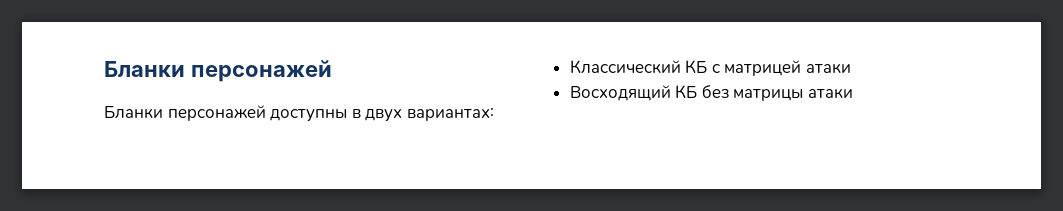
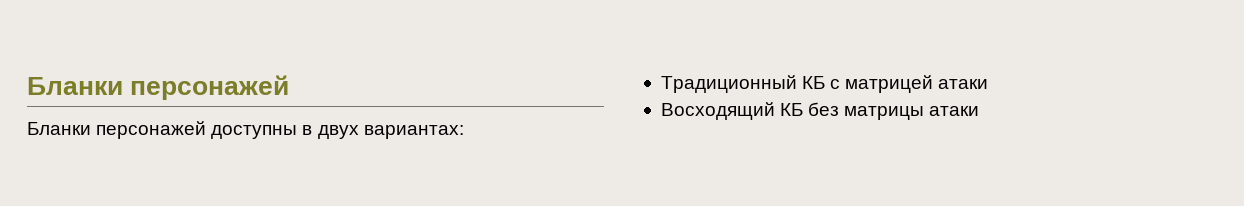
[569,60,681,74] Классический -> [660,75,797,93] Традиционный

